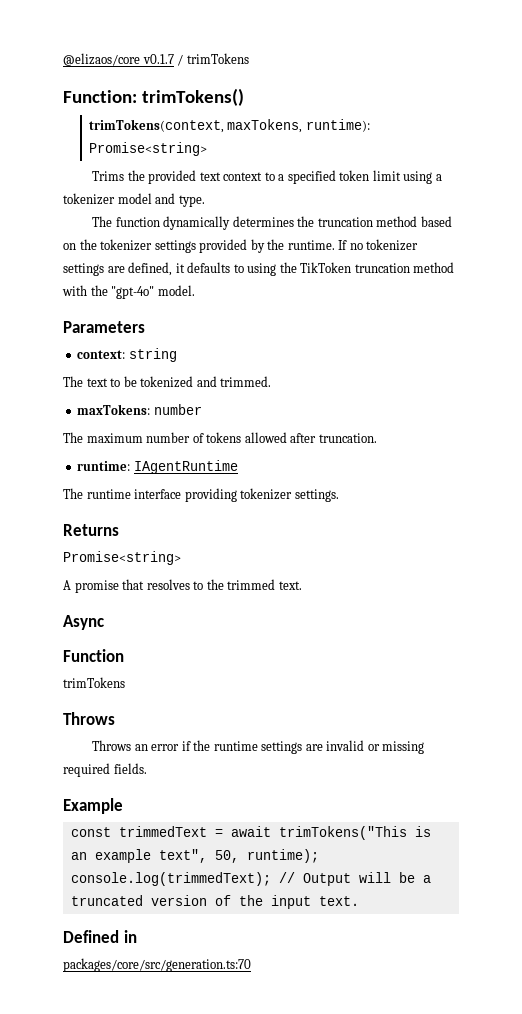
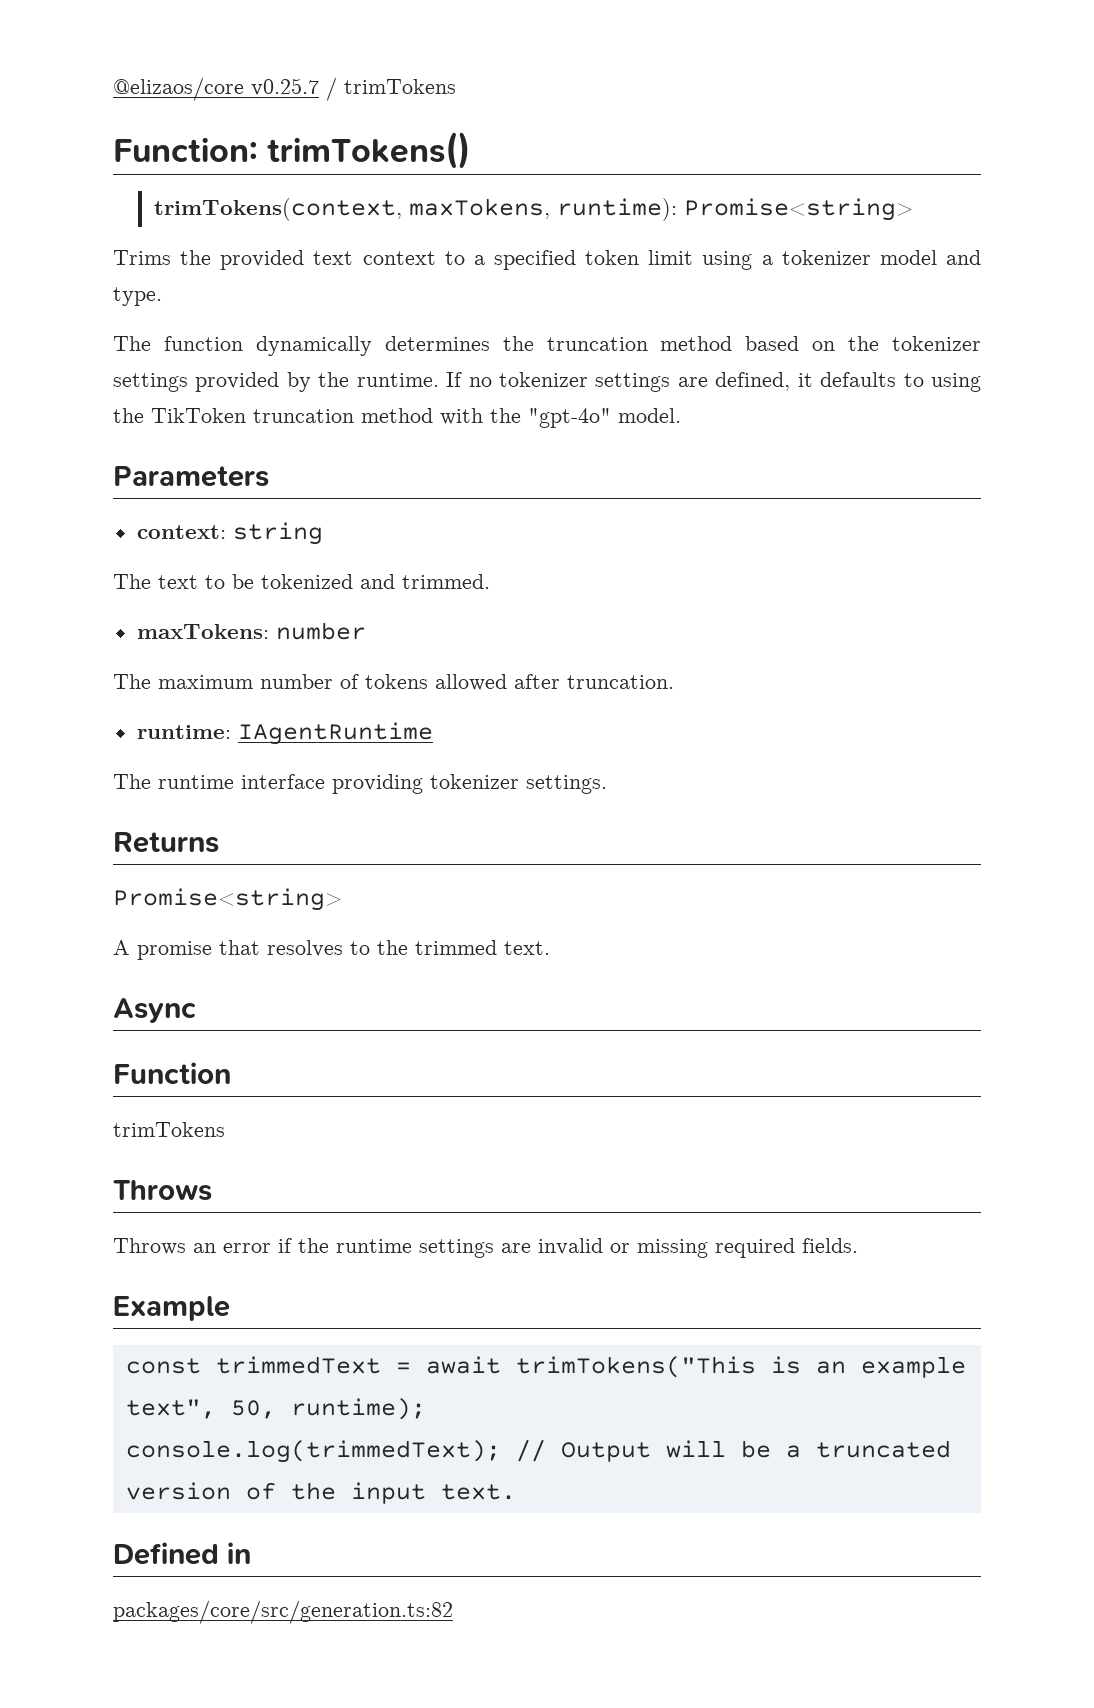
[142,54,174,64] v0.1.7 -> [251,78,319,96] v0.25.7
[63,958,251,972] packages/core/src/generation.ts:70 -> [113,1600,453,1624] packages/core/src/generation.ts:82

